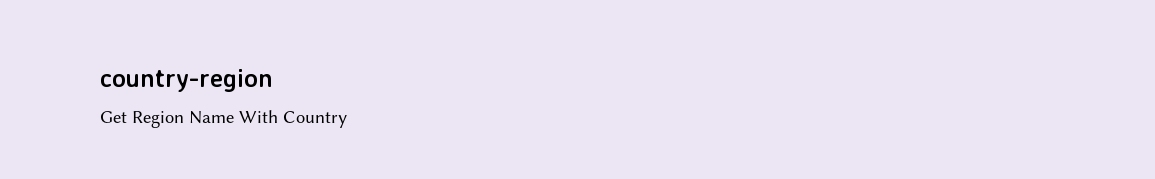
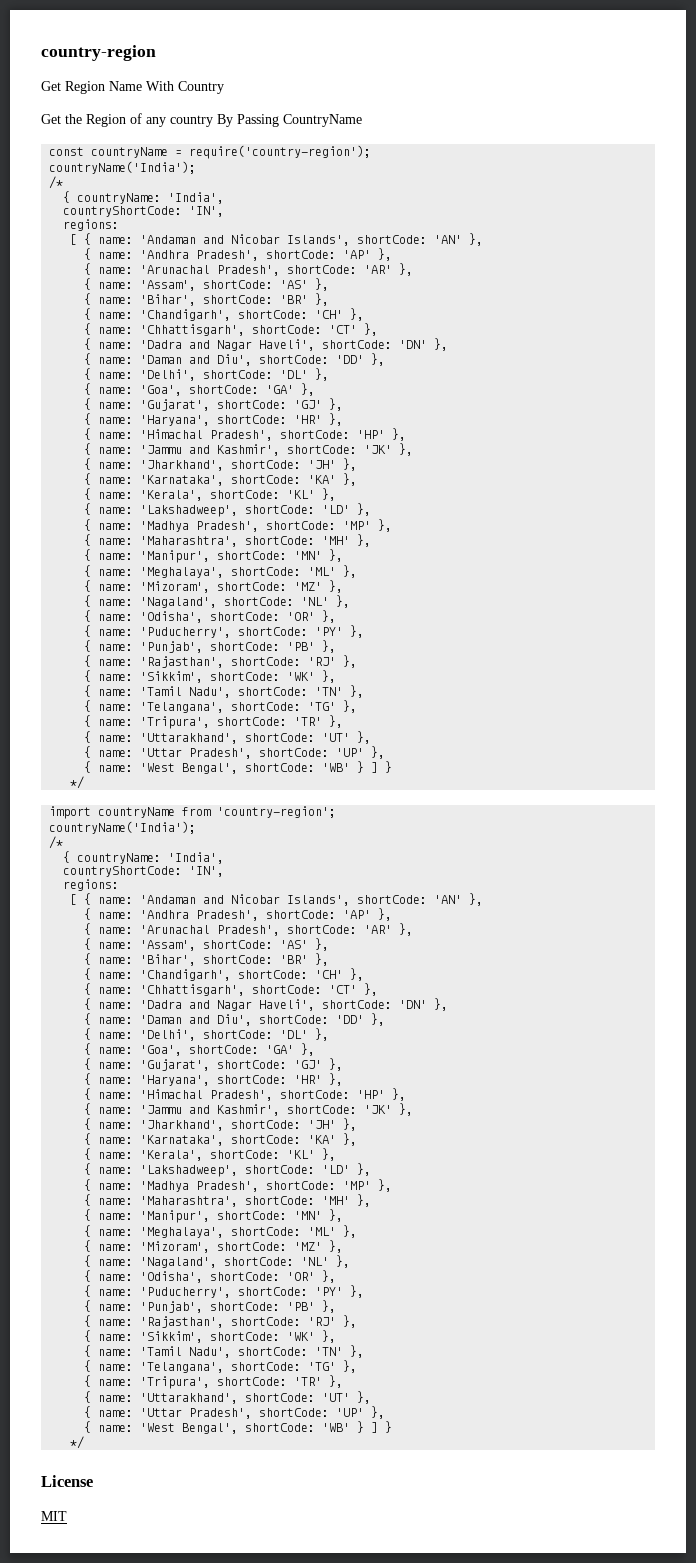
(347, 119) none -> [41,113,362,127] [49,145,372,159] [49,161,197,174] [49,176,64,189] [63,191,225,204] [63,206,225,217] [63,219,120,231] [70,233,484,246] [84,248,393,261] [84,263,414,276] [84,278,330,291] [84,293,330,306] [84,308,365,321] [84,323,379,336] [84,338,449,351] [84,353,386,366] [84,368,330,381] [84,383,316,396] [84,398,344,411] [84,413,344,426] [84,428,407,441] [84,443,414,456] [84,458,358,471] [84,473,358,486] [84,488,337,501] [84,503,372,517] [84,519,393,532] [84,534,372,547] [84,549,344,563] [84,565,358,578] [84,580,344,593] [84,595,351,608] [84,610,337,623] [84,625,365,638] [84,640,337,653] [84,655,358,668] [84,670,337,683] [84,685,365,698] [84,700,358,713] [84,715,344,729] [84,731,372,744] [84,746,386,759] [84,761,393,774] [70,776,85,789] [49,806,337,819] [49,821,197,834] [49,836,64,849] [63,851,225,864] [63,866,225,877] [63,879,120,891] [70,893,484,906] [84,908,393,921] [84,923,414,936] [84,938,330,951] [84,953,330,966] [84,968,365,981] [84,983,379,996] [84,998,449,1011] [84,1013,386,1026] [84,1028,330,1041] [84,1043,316,1056] [84,1058,344,1071] [84,1073,344,1086] [84,1088,407,1101] [84,1103,414,1116] [84,1118,358,1131] [84,1133,358,1146] [84,1148,337,1161] [84,1163,372,1177] [84,1179,393,1192] [84,1194,372,1207] [84,1209,344,1223] [84,1225,358,1238] [84,1240,344,1253] [84,1255,351,1268] [84,1270,337,1283] [84,1285,365,1298] [84,1300,337,1313] [84,1315,358,1328] [84,1330,337,1343] [84,1345,365,1358] [84,1360,358,1373] [84,1375,344,1389] [84,1391,372,1404] [84,1406,386,1419] [84,1421,393,1434] [70,1436,85,1449] [41,1475,93,1487] [41,1511,67,1521] // Get the Region of any country By Passing CountryName // const countryName = require('country-region'); // countryName('India'); // /* // { countryName: 'India', // countryShortCode: 'IN', // regions: // [ { name: 'Andaman and Nicobar Islands', shortCode: 'AN' }, // { name: 'Andhra Pradesh', shortCode: 'AP' }, // { name: 'Arunachal Pradesh', shortCode: 'AR' }, // { name: 'Assam', shortCode: 'AS' }, // { name: 'Bihar', shortCode: 'BR' }, // { name: 'Chandigarh', shortCode: 'CH' }, // { name: 'Chhattisgarh', shortCode: 'CT' }, // { name: 'Dadra and Nagar Haveli', shortCode: 'DN' }, // { name: 'Daman and Diu', shortCode: 'DD' }, // { name: 'Delhi', shortCode: 'DL' }, // { name: 'Goa', shortCode: 'GA' }, // { name: 'Gujarat', shortCode: 'GJ' }, // { name: 'Haryana', shortCode: 'HR' }, // { name: 'Himachal Pradesh', shortCode: 'HP' }, // { name: 'Jammu and Kashmir', shortCode: 'JK' }, // { name: 'Jharkhand', shortCode: 'JH' }, // { name: 'Karnataka', shortCode: 'KA' }, // { name: 'Kerala', shortCode: 'KL' }, // { name: 'Lakshadweep', shortCode: 'LD' }, // { name: 'Madhya Pradesh', shortCode: 'MP' }, // { name: 'Maharashtra', shortCode: 'MH' }, // { name: 'Manipur', shortCode: 'MN' }, // { name: 'Meghalaya', shortCode: 'ML' }, // { name: 'Mizoram', shortCode: 'MZ' }, // { name: 'Nagaland', shortCode: 'NL' }, // { name: 'Odisha', shortCode: 'OR' }, // { name: 'Puducherry', shortCode: 'PY' }, // { name: 'Punjab', shortCode: 'PB' }, // { name: 'Rajasthan', shortCode: 'RJ' }, // { name: 'Sikkim', shortCode: 'WK' }, // { name: 'Tamil Nadu', shortCode: 'TN' }, // { name: 'Telangana', shortCode: 'TG' }, // { name: 'Tripura', shortCode: 'TR' }, // { name: 'Uttarakhand', shortCode: 'UT' }, // { name: 'Uttar Pradesh', shortCode: 'UP' }, // { name: 'West Bengal', shortCode: 'WB' } ] } // */ // import countryName from 'country-region'; // countryName('India'); // /* // { countryName: 'India', // countryShortCode: 'IN', // regions: // [ { name: 'Andaman and Nicobar Islands', shortCode: 'AN' }, // { name: 'Andhra Pradesh', shortCode: 'AP' }, // { name: 'Arunachal Pradesh', shortCode: 'AR' }, // { name: 'Assam', shortCode: 'AS' }, // { name: 'Bihar', shortCode: 'BR' }, // { name: 'Chandigarh', shortCode: 'CH' }, // { name: 'Chhattisgarh', shortCode: 'CT' }, // { name: 'Dadra and Nagar Haveli', shortCode: 'DN' }, // { name: 'Daman and Diu', shortCode: 'DD' }, // { name: 'Delhi', shortCode: 'DL' }, // { name: 'Goa', shortCode: 'GA' }, // { name: 'Gujarat', shortCode: 'GJ' }, // { name: 'Haryana', shortCode: 'HR' }, // { name: 'Himachal Pradesh', shortCode: 'HP' }, // { name: 'Jammu and Kashmir', shortCode: 'JK' }, // { name: 'Jharkhand', shortCode: 'JH' }, // { name: 'Karnataka', shortCode: 'KA' }, // { name: 'Kerala', shortCode: 'KL' }, // { name: 'Lakshadweep', shortCode: 'LD' }, // { name: 'Madhya Pradesh', shortCode: 'MP' }, // { name: 'Maharashtra', shortCode: 'MH' }, // { name: 'Manipur', shortCode: 'MN' }, // { name: 'Meghalaya', shortCode: 'ML' }, // { name: 'Mizoram', shortCode: 'MZ' }, // { name: 'Nagaland', shortCode: 'NL' }, // { name: 'Odisha', shortCode: 'OR' }, // { name: 'Puducherry', shortCode: 'PY' }, // { name: 'Punjab', shortCode: 'PB' }, // { name: 'Rajasthan', shortCode: 'RJ' }, // { name: 'Sikkim', shortCode: 'WK' }, // { name: 'Tamil Nadu', shortCode: 'TN' }, // { name: 'Telangana', shortCode: 'TG' }, // { name: 'Tripura', shortCode: 'TR' }, // { name: 'Uttarakhand', shortCode: 'UT' }, // { name: 'Uttar Pradesh', shortCode: 'UP' }, // { name: 'West Bengal', shortCode: 'WB' } ] } // */ // License // MIT

